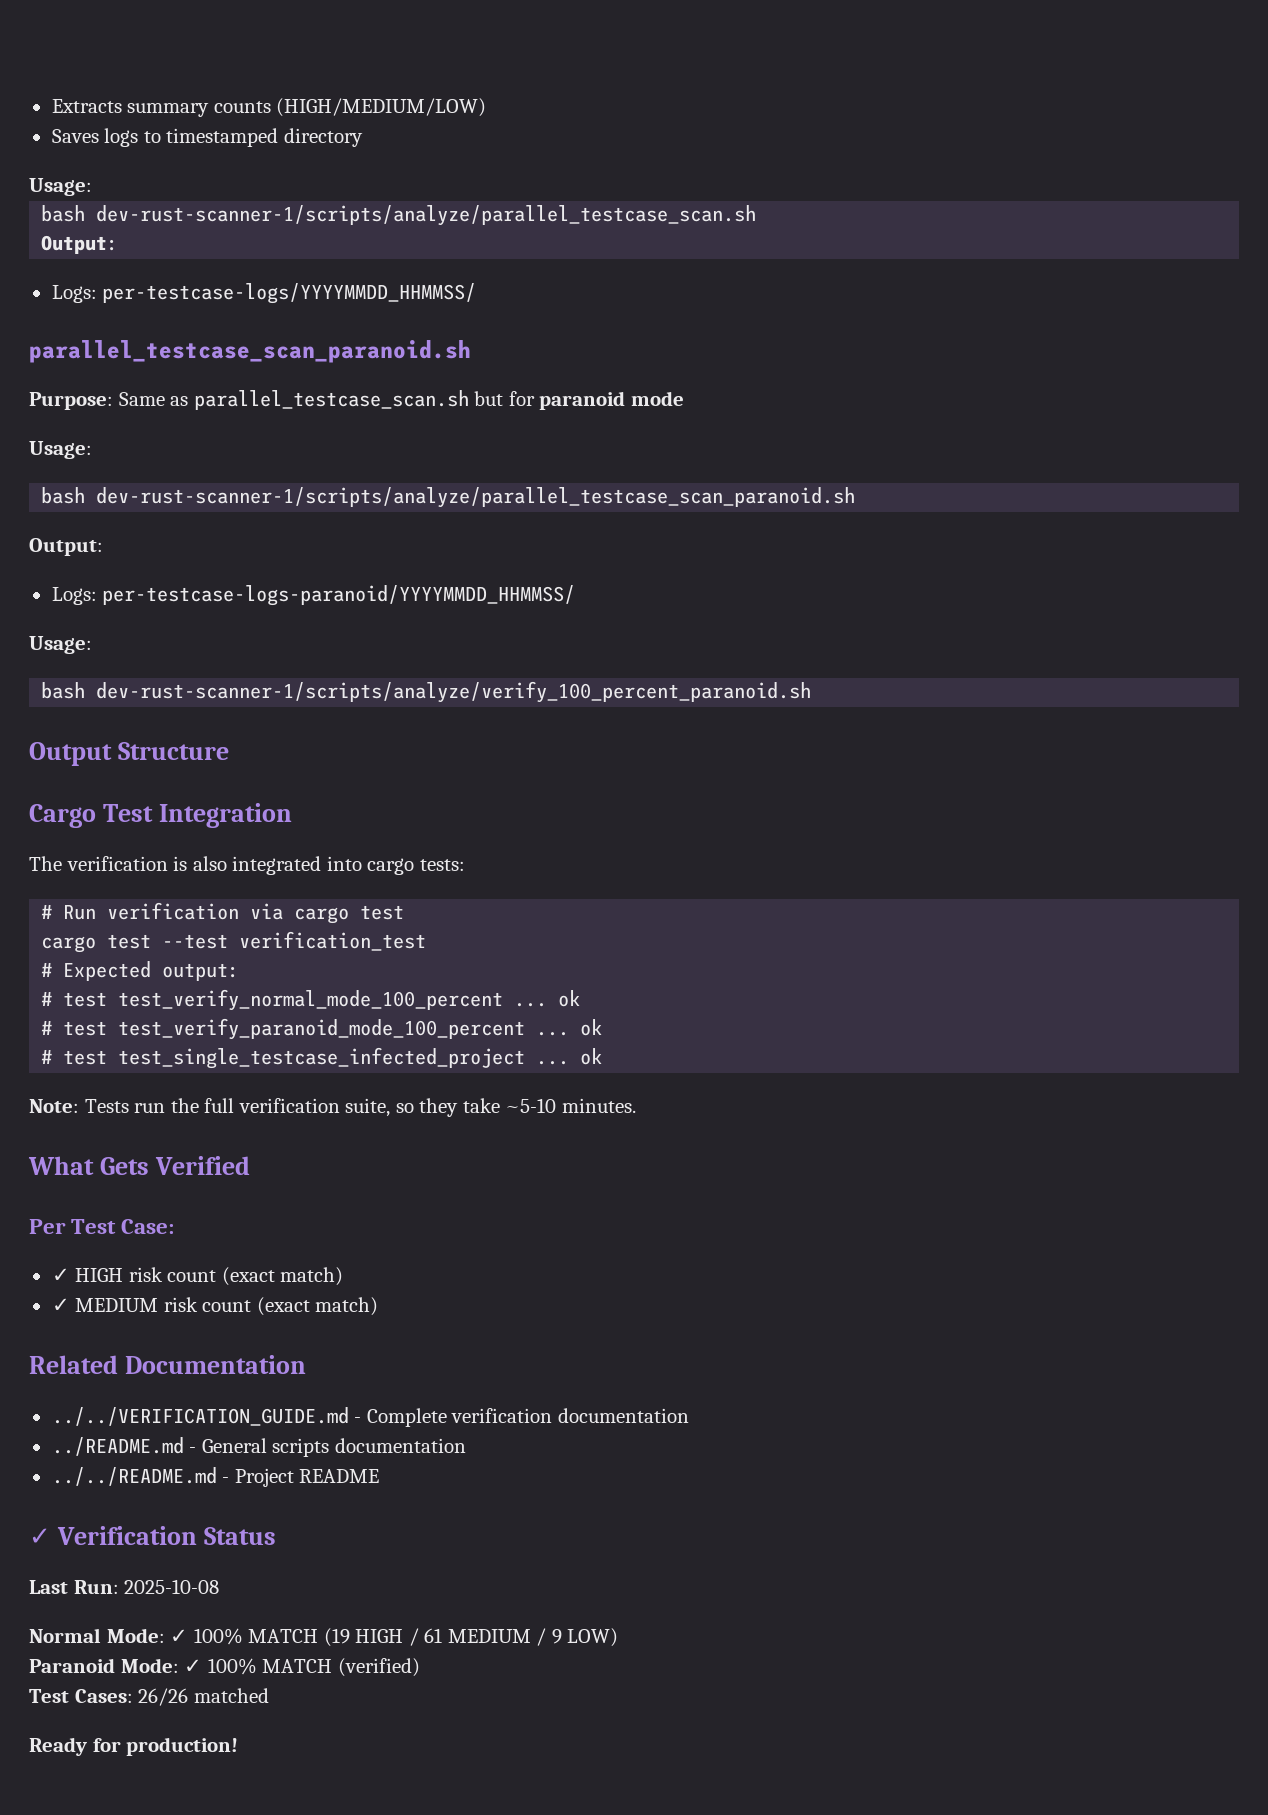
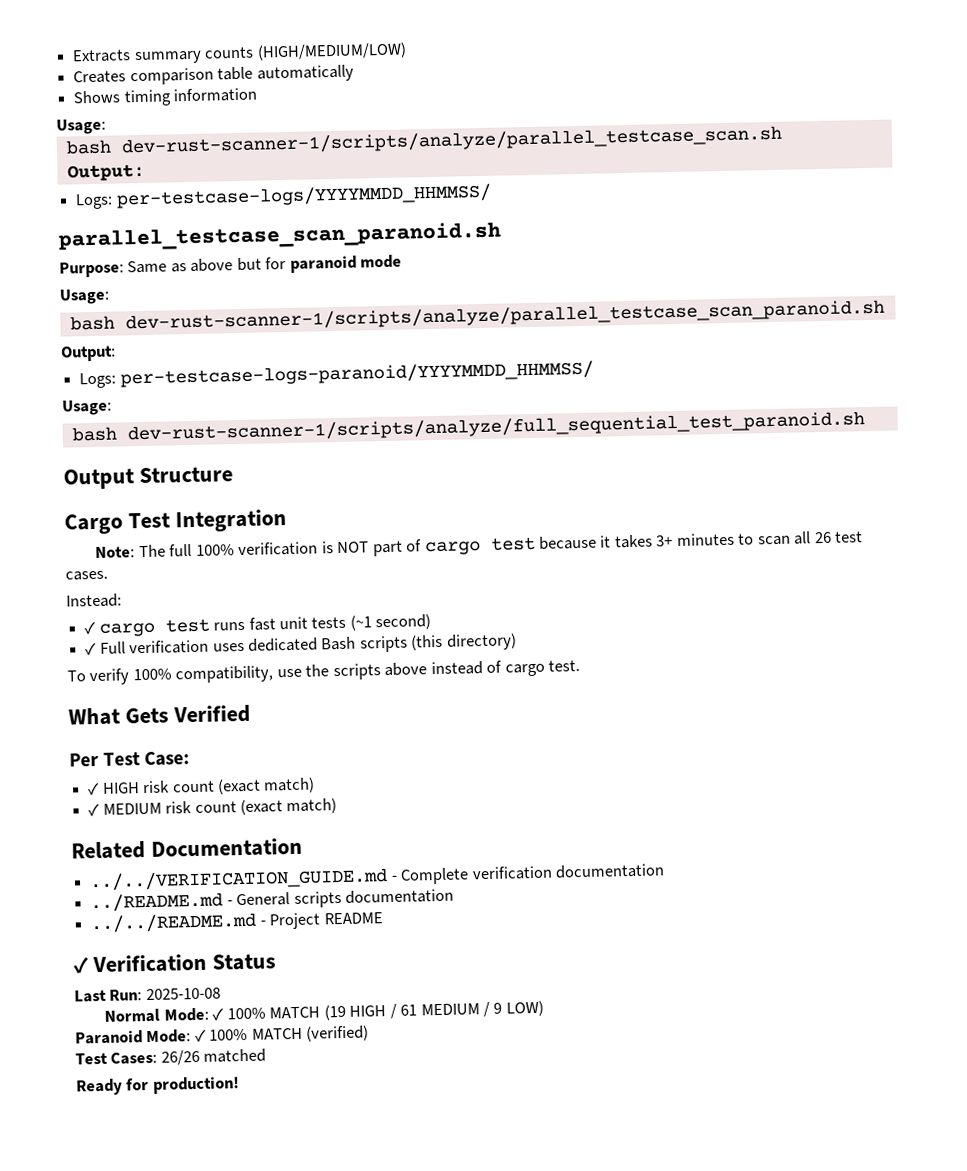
[51,128,363,147] Saves logs to timestamped directory -> [73,64,354,86] [73,87,258,107] Creates comparison table automatically // Shows timing information
[193,390,469,410] parallel_testcase_scan.sh -> [190,258,234,272] above
[96,681,812,703] dev-rust-scanner-1/scripts/analyze/verify_100_percent_paranoid.sh -> [126,411,865,444] dev-rust-scanner-1/scripts/analyze/full_sequential_test_paranoid.sh
[29,856,465,875] [41,902,405,924] [41,931,427,953] [41,961,240,981] [41,989,581,1011] [41,1018,603,1040] [41,1047,603,1069] [29,1098,636,1117] The verification is also integrated into cargo tests: // # Run verification via cargo test // cargo test --test verification_test // # Expected output: // # test test_verify_normal_mode_100_percent ... ok // # test test_verify_paranoid_mode_100_percent ... ok // # test test_single_testcase_infected_project ... ok // Note: Tests run the full verification suite, so they take ~5-10 minutes. -> [95,531,864,558] [65,570,108,581] [66,593,122,608] [84,614,432,637] [85,633,517,656] [67,660,581,686] Note: The full 100% verification is NOT part of cargo test because it takes 3+ minutes to scan all 26 test cases. // Instead: // ✓ cargo test runs fast unit tests (~1 second) // ✓ Full verification uses dedicated Bash scripts (this directory) // To verify 100% compatibility, use the scripts above instead of cargo test.

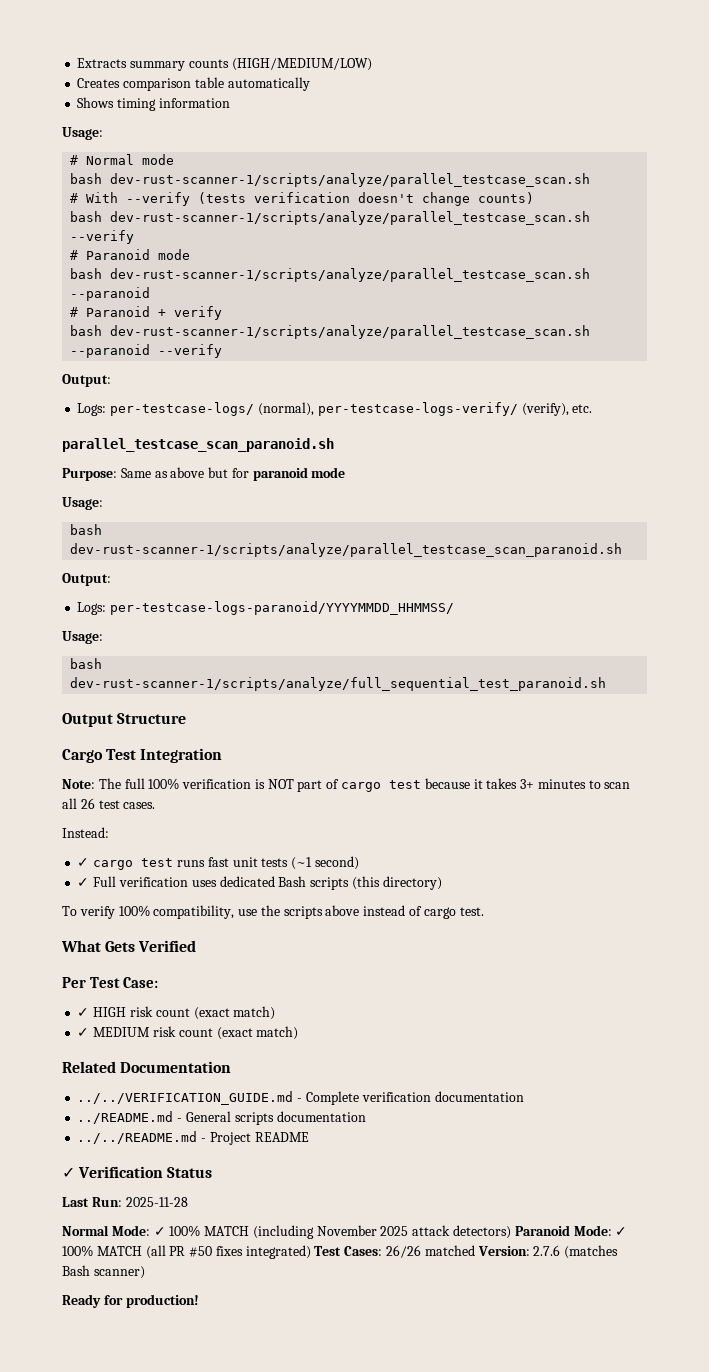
(106, 126) none -> [70,154,175,165] // # Normal mode
[66,163,145,182] [75,183,492,210] Output: // Logs: per-testcase-logs/YYYYMMDD_HHMMSS/ -> [70,192,535,206] [70,211,591,225] [70,230,135,244] [70,249,191,260] [70,268,591,282] [70,287,151,301] [70,306,223,320] [70,325,591,339] [70,344,223,358] [62,374,111,387] [77,402,593,416] # With --verify (tests verification doesn't change counts) // bash dev-rust-scanner-1/scripts/analyze/parallel_testcase_scan.sh --verify // # Paranoid mode // bash dev-rust-scanner-1/scripts/analyze/parallel_testcase_scan.sh --paranoid // # Paranoid + verify // bash dev-rust-scanner-1/scripts/analyze/parallel_testcase_scan.sh --paranoid --verify // Output: // Logs: per-testcase-logs/ (normal), per-testcase-logs-verify/ (verify), etc.
[145,987,221,1001] 2025-10-08 -> [125,1197,188,1207] 2025-11-28
[323,1000,544,1021] (19 HIGH / 61 MEDIUM / 9 LOW) // -> [252,1225,512,1239] (including November 2025 attack detectors)
[306,1025,370,1042] (verified) // -> [145,1245,311,1259] (all PR #50 fixes integrated)
(267, 1055) none -> [477,1245,619,1259] [62,1265,145,1279] Version: 2.7.6 (matches Bash scanner)

